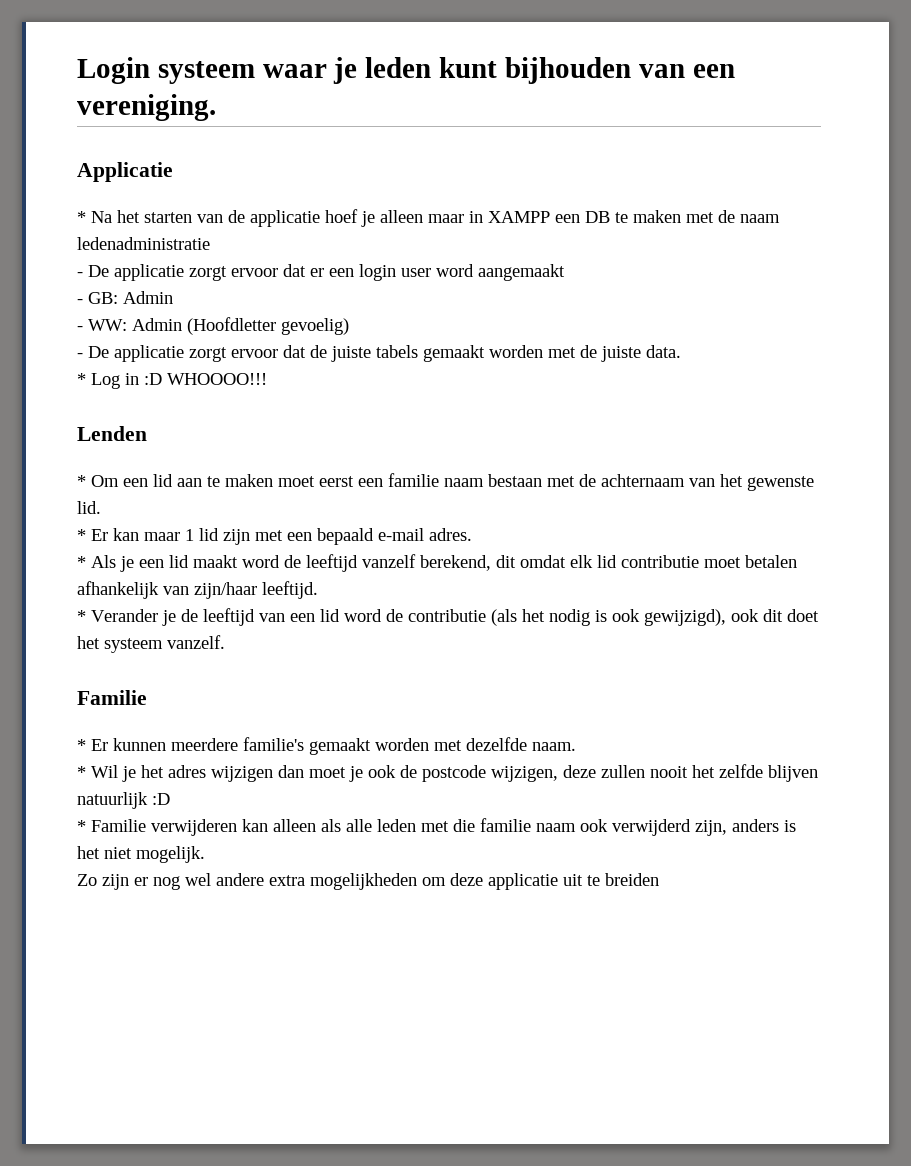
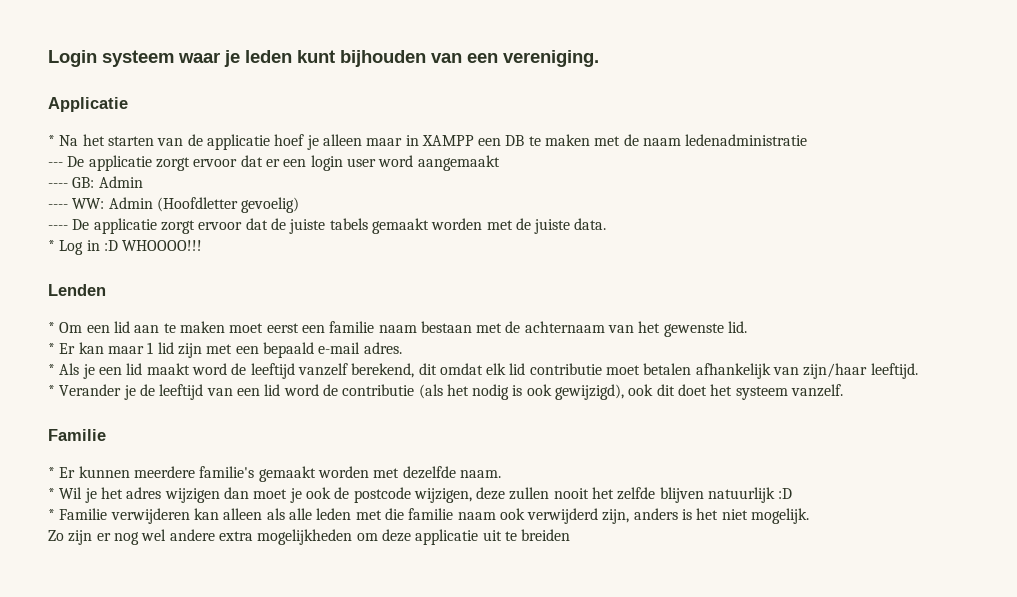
[77,272,83,277] - -> [48,162,63,167] ---
[77,299,83,304] - -> [48,183,68,188] ----
[77,326,83,331] - -> [48,204,68,209] ----
[77,353,83,358] - -> [48,225,68,230] ----

